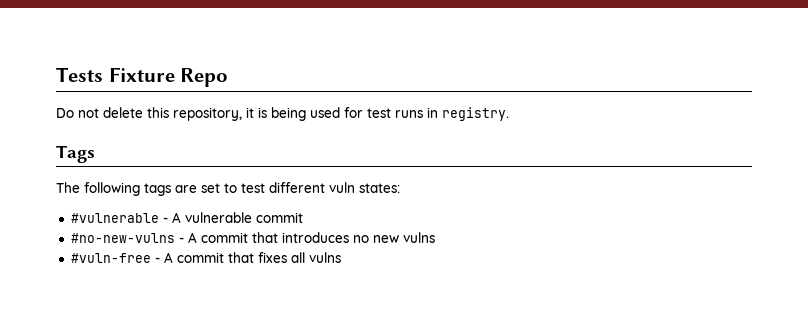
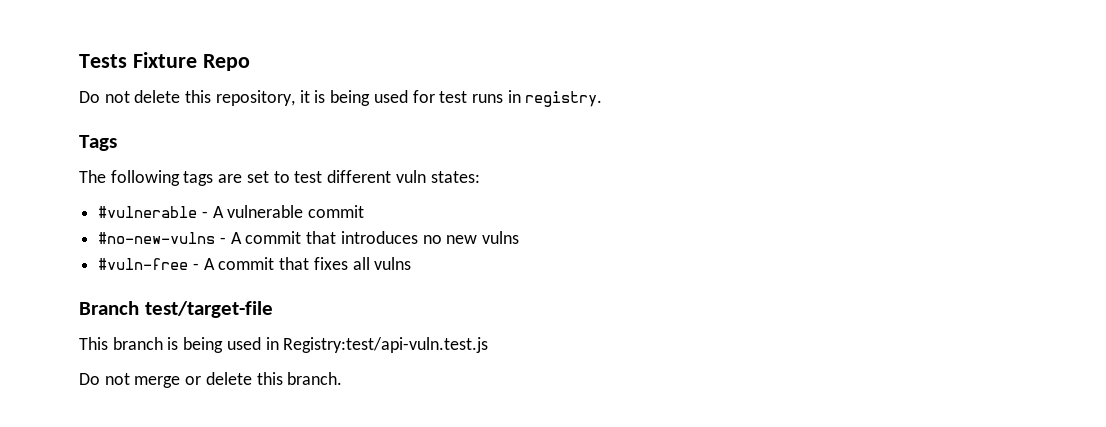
(341, 257) none -> [79,301,273,318] [79,337,489,353] [79,372,343,388] // Branch test/target-file // This branch is being used in Registry:test/api-vuln.test.js // Do not merge or delete this branch.

